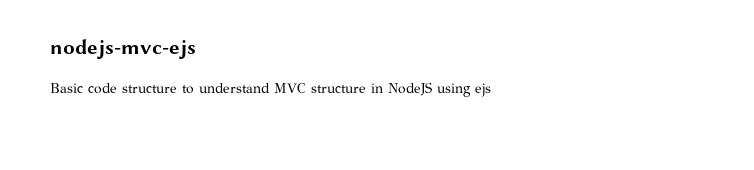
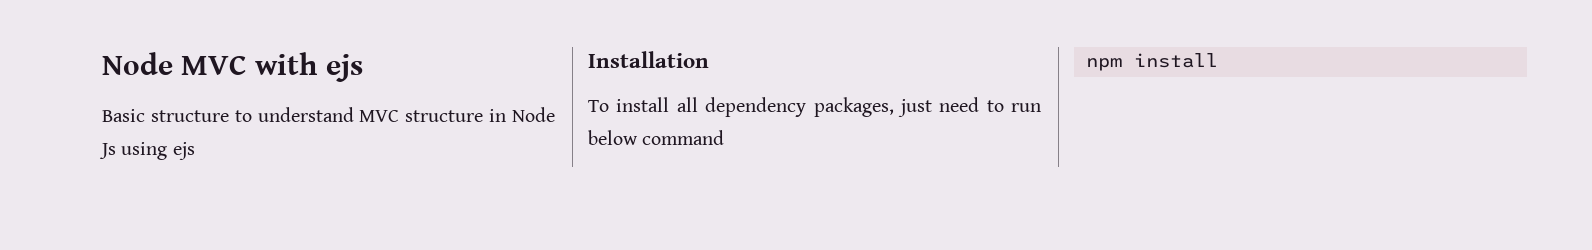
[50,39,196,59] nodejs-mvc-ejs -> [102,52,363,82] Node MVC with ejs
[88,83,117,94] code -> (145, 115) none
[388,82,432,96] NodeJS -> [511,107,555,122] [99,143,116,159] Node Js
(491, 90) none -> [588,51,709,68] [588,97,1041,117] [588,130,725,145] [1085,53,1218,71] // Installation // To install all dependency packages, just need to run below command // npm install

